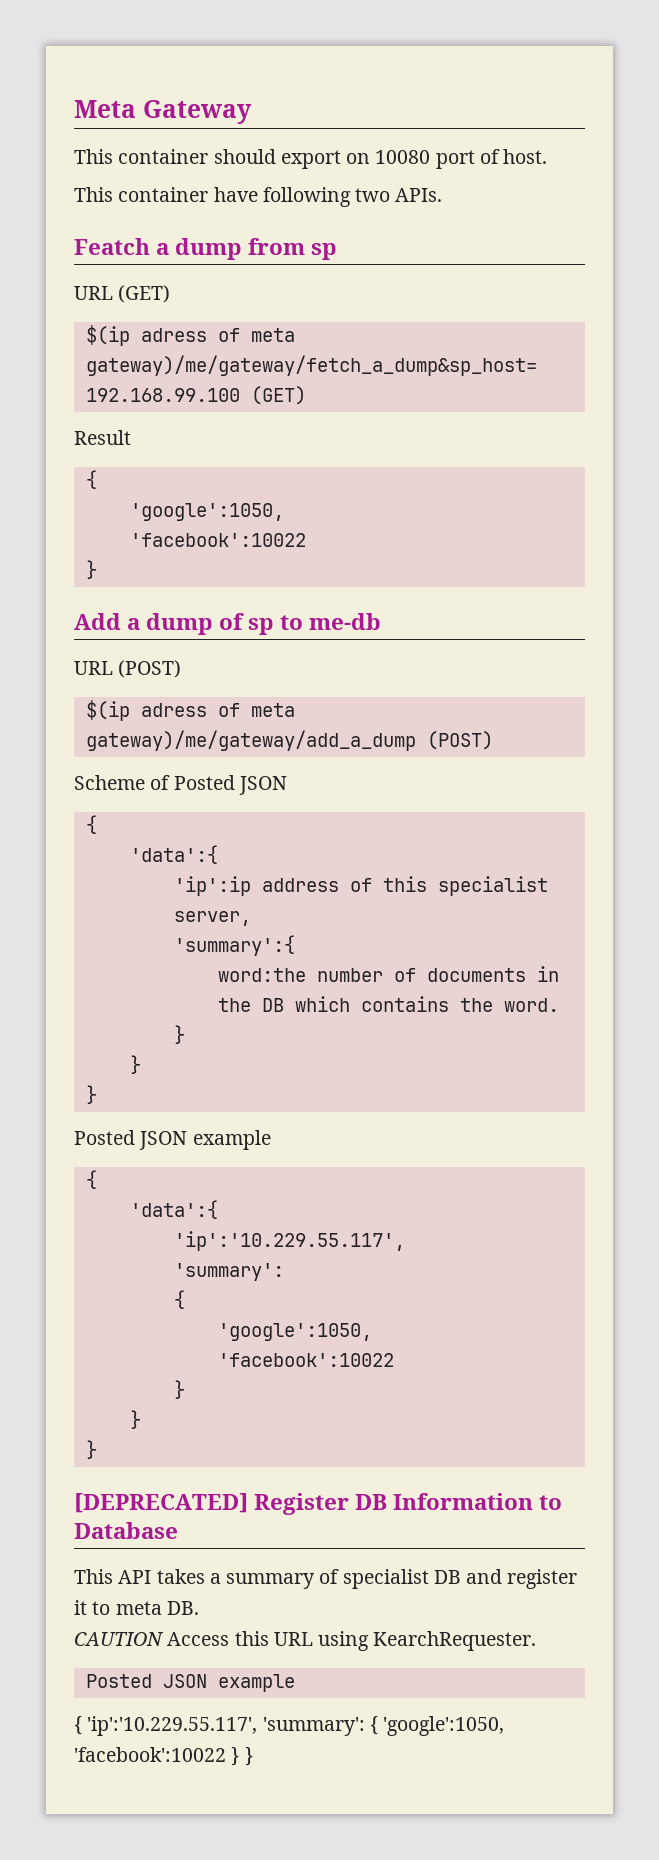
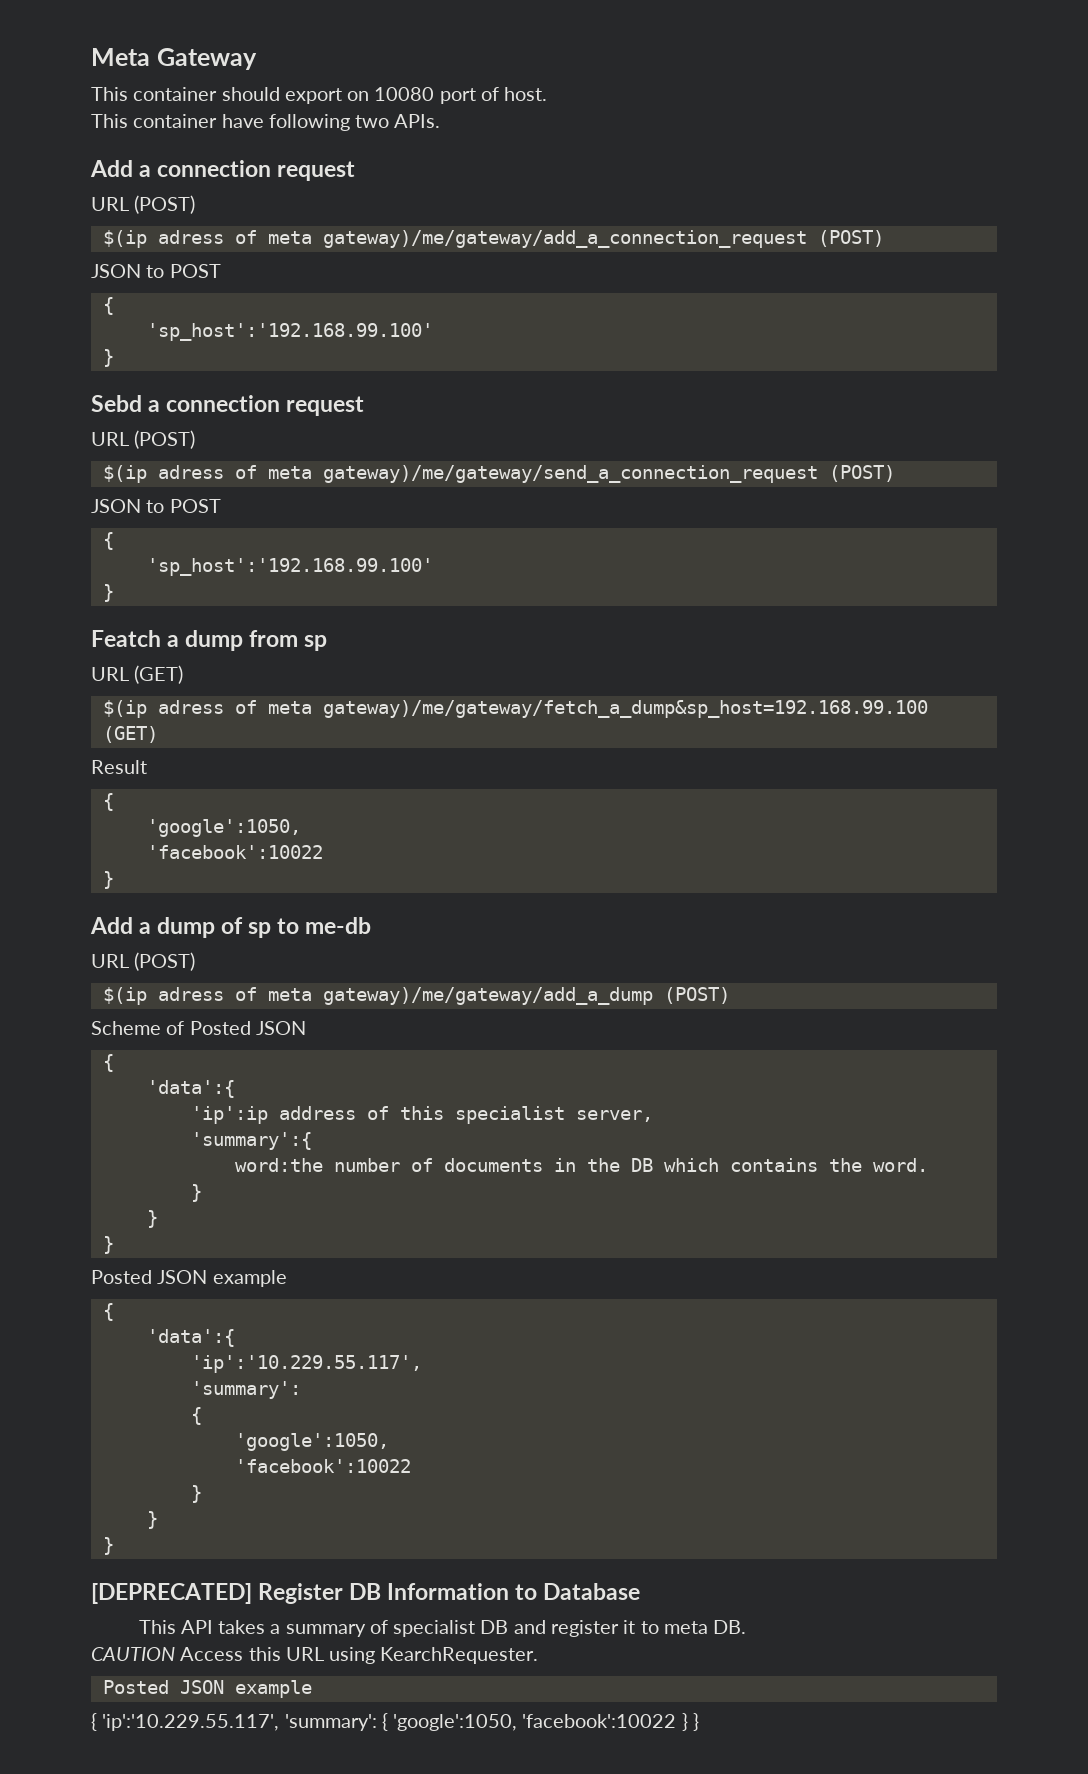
(443, 195) none -> [90,160,356,181] [91,195,196,214] [102,230,884,248] [91,264,221,278] [102,297,114,315] [146,323,433,341] [102,349,114,367] [91,395,365,416] [91,430,196,449] [102,465,895,483] [91,499,221,513] [102,532,114,550] [146,558,433,576] [102,584,114,602] // Add a connection request // URL (POST) // $(ip adress of meta gateway)/me/gateway/add_a_connection_request (POST) // JSON to POST // { // 'sp_host':'192.168.99.100' // } // Sebd a connection request // URL (POST) // $(ip adress of meta gateway)/me/gateway/send_a_connection_request (POST) // JSON to POST // { // 'sp_host':'192.168.99.100' // }

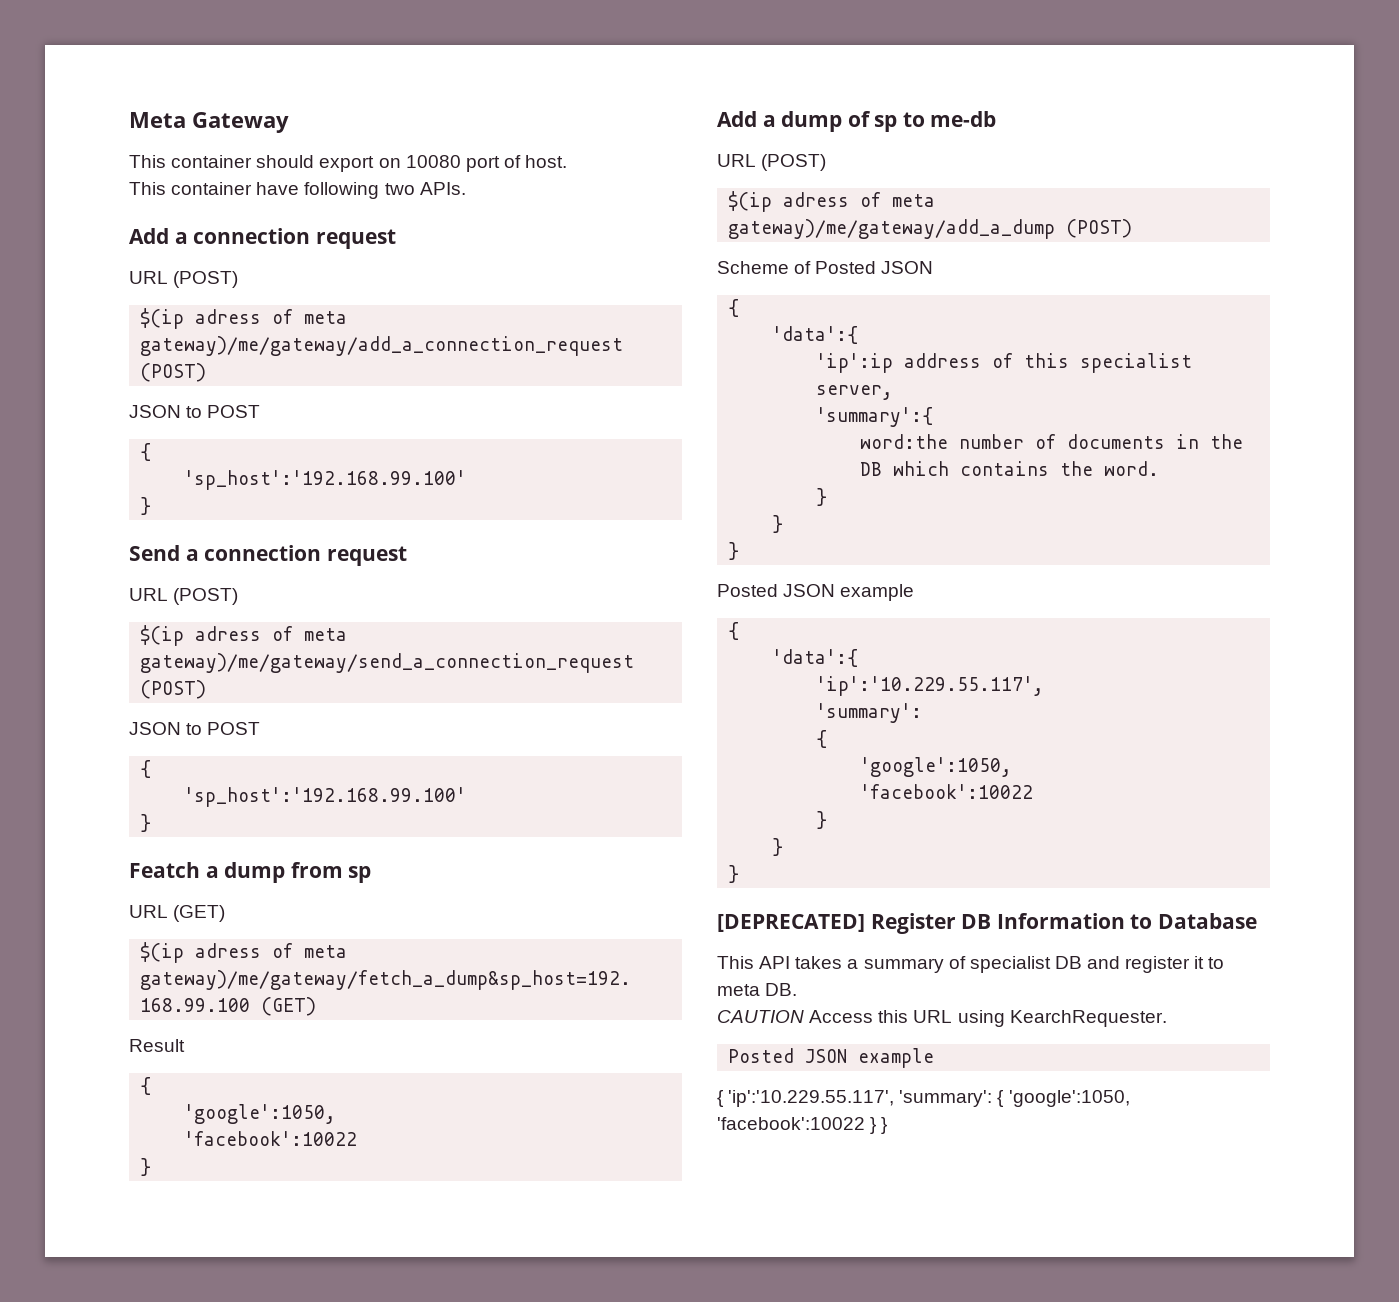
[91,395,142,412] Sebd -> [129,545,180,561] Send

